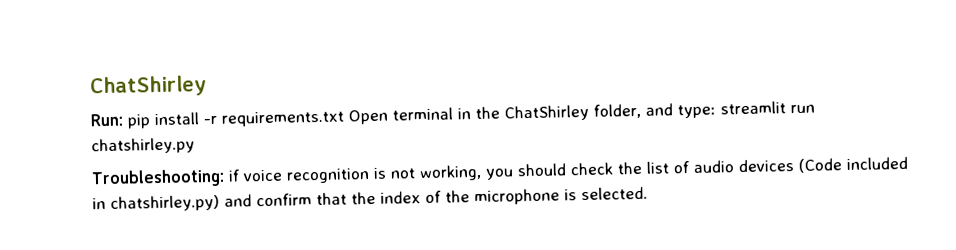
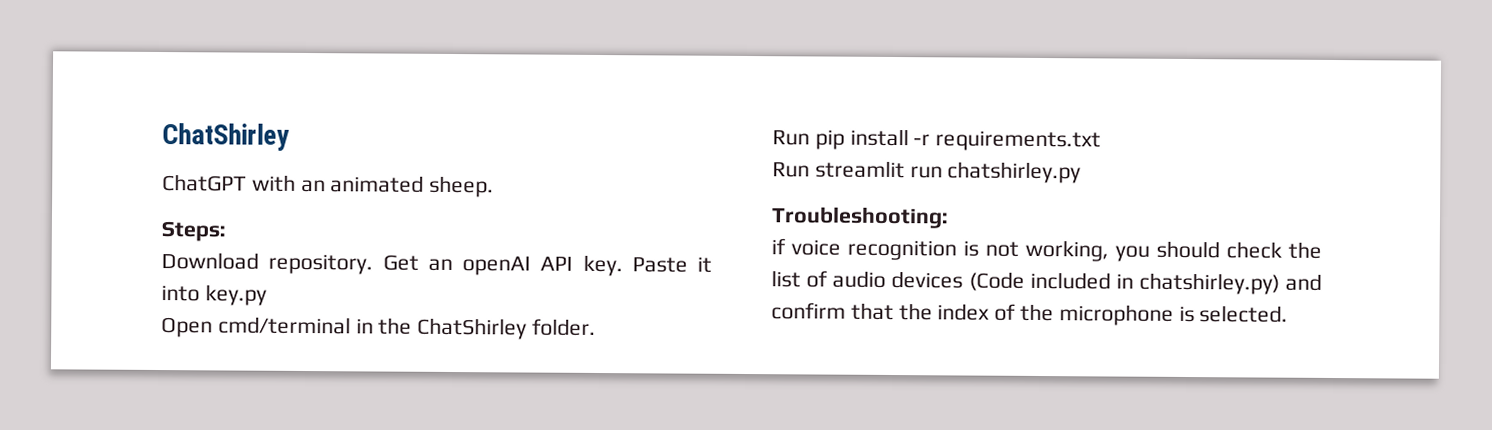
[90,103,716,129] Run: pip install -r requirements.txt Open terminal in the ChatShirley folder, and type: -> [162,174,495,198] [161,221,226,242] [161,252,712,277] [161,284,267,306] [161,316,597,340] [772,128,1102,152] [772,162,810,178] ChatGPT with an animated sheep. // Steps: // Download repository. Get an openAI API key. Paste it into key.py // Open cmd/terminal in the ChatShirley folder. // Run pip install -r requirements.txt // Run
(225, 178) none -> (949, 217) //

